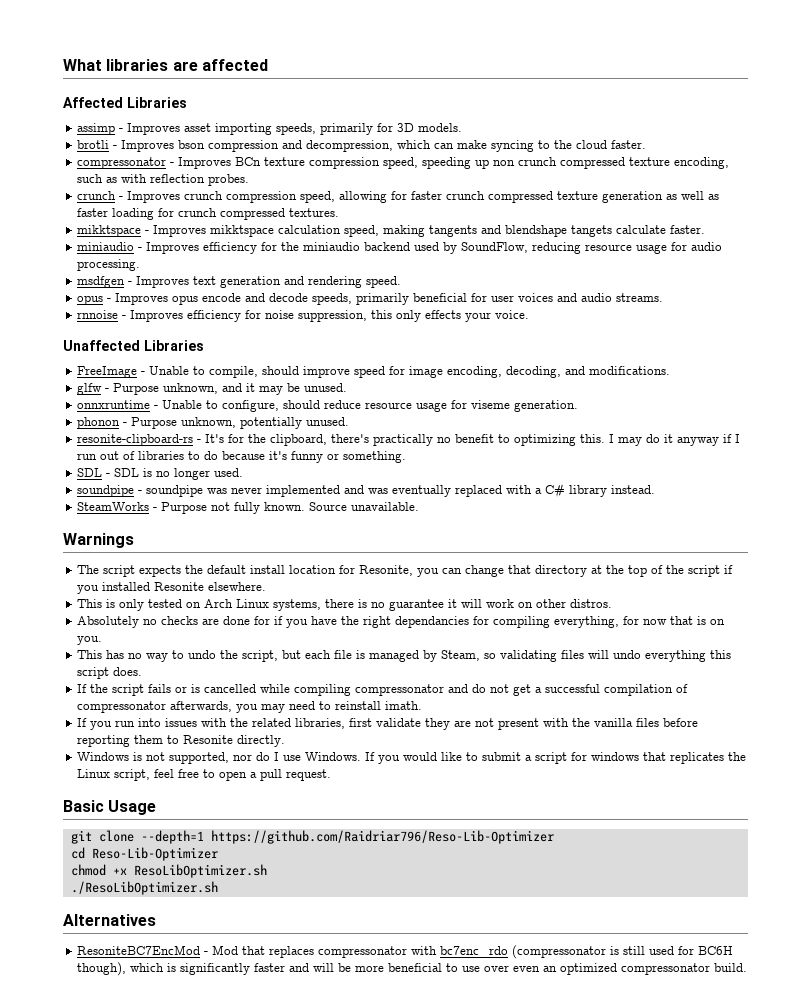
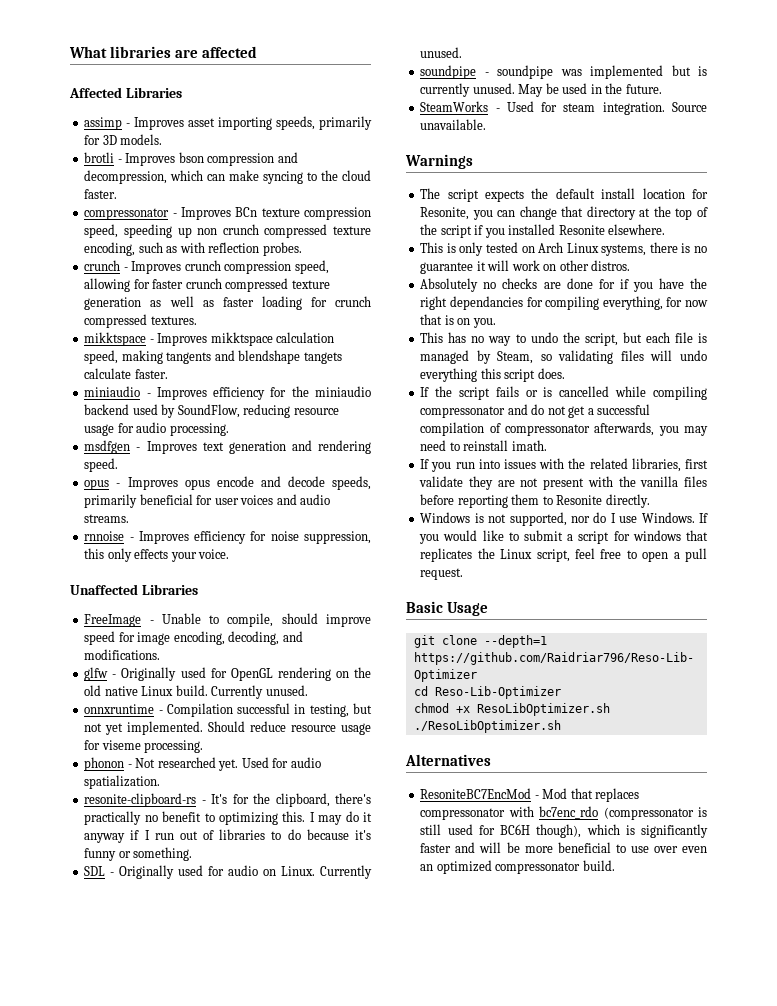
[113,383,348,395] [77,400,321,412] Purpose unknown, and it may be unused. // onnxruntime - Unable to configure, should -> [121,667,371,681] [84,685,308,699] [84,703,372,717] [84,721,246,735] Originally used for OpenGL rendering on the old native Linux build. Currently unused. // onnxruntime - Compilation successful in testing, but not yet implemented. Should
[514,400,579,412] generation. -> [144,740,204,753] processing.
[131,417,350,429] Purpose unknown, potentially unused. -> [135,757,321,771] [84,775,161,789] Not researched yet. Used for audio spatialization.
[114,468,244,480] [77,484,656,498] [77,502,306,514] SDL is no longer used. // soundpipe - soundpipe was never implemented and was eventually replaced with a C# library instead. // SteamWorks - Purpose not fully known. -> [119,865,372,879] [420,47,463,58] [420,65,707,79] [420,83,662,97] [420,101,665,115] Originally used for audio on Linux. Currently unused. // soundpipe - soundpipe was implemented but is currently unused. May be used in the future. // SteamWorks - Used for steam integration.

